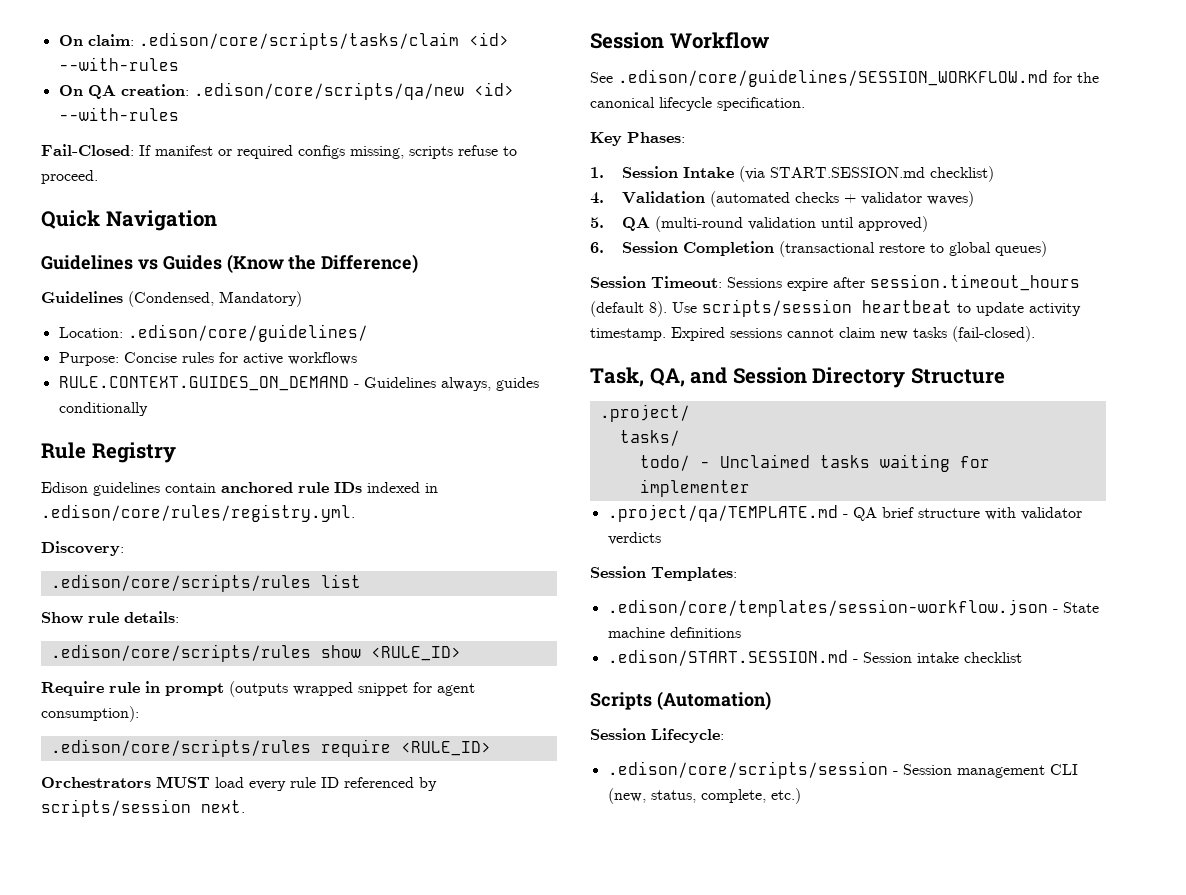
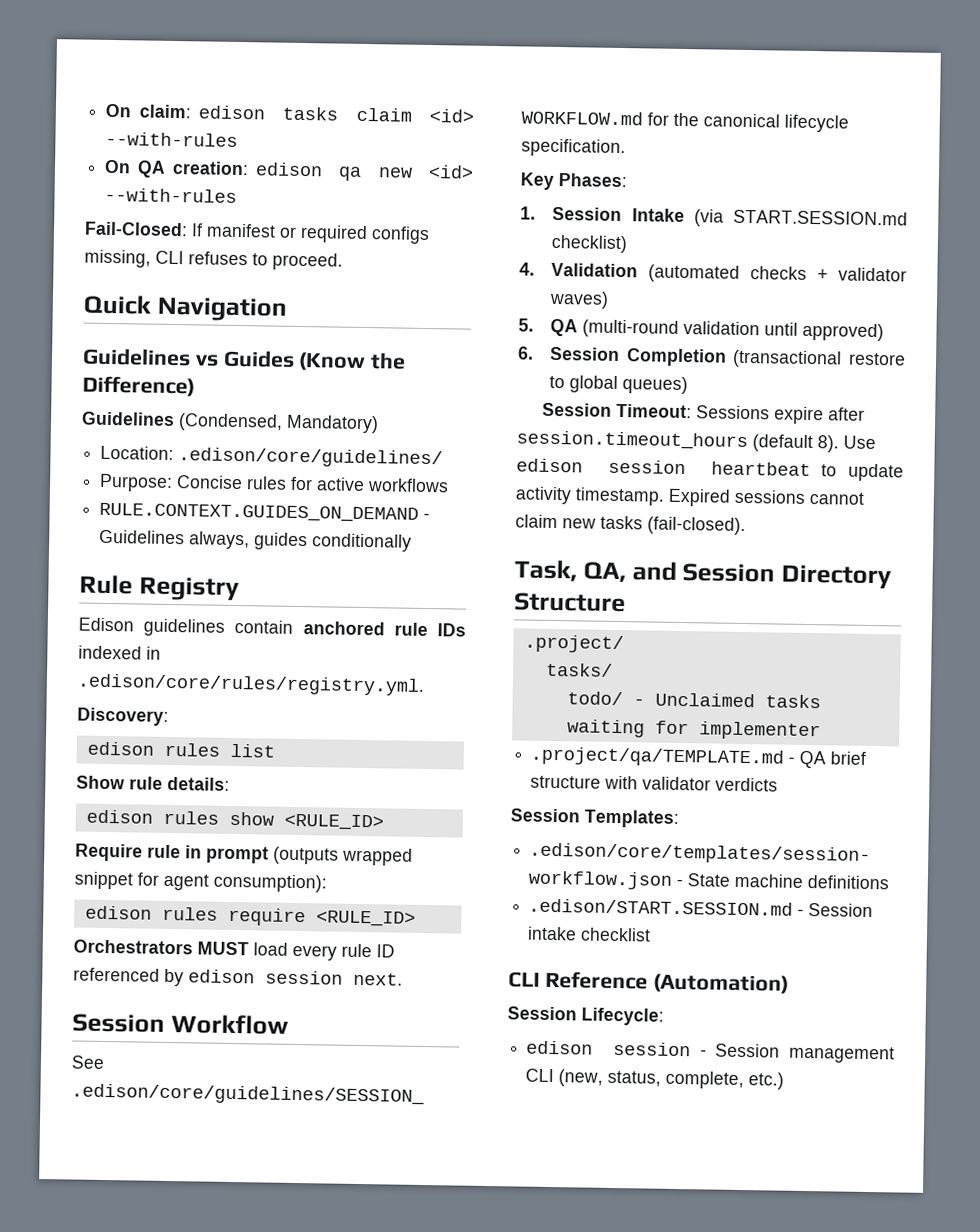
[138,32,459,50] .edison/core/scripts/tasks/claim -> [197,105,412,122] edison tasks claim
[193,82,464,100] .edison/core/scripts/qa/new -> [254,162,413,181] edison qa new
[409,145,498,159] scripts refuse -> [155,250,248,266] CLI refuses
[50,574,311,592] .edison/core/scripts/rules -> [86,741,220,757] edison rules
[50,644,311,662] .edison/core/scripts/rules -> [85,809,219,825] edison rules
[50,739,311,757] .edison/core/scripts/rules -> [84,905,218,921] edison rules
[41,799,191,817] scripts/session -> [188,969,343,985] edison session
[702,299,852,317] scripts/session -> [516,458,686,475] edison session
[590,692,652,710] Scripts -> [508,970,648,990] CLI Reference
[607,761,888,779] .edison/core/scripts/session -> [526,1040,692,1057] edison session

